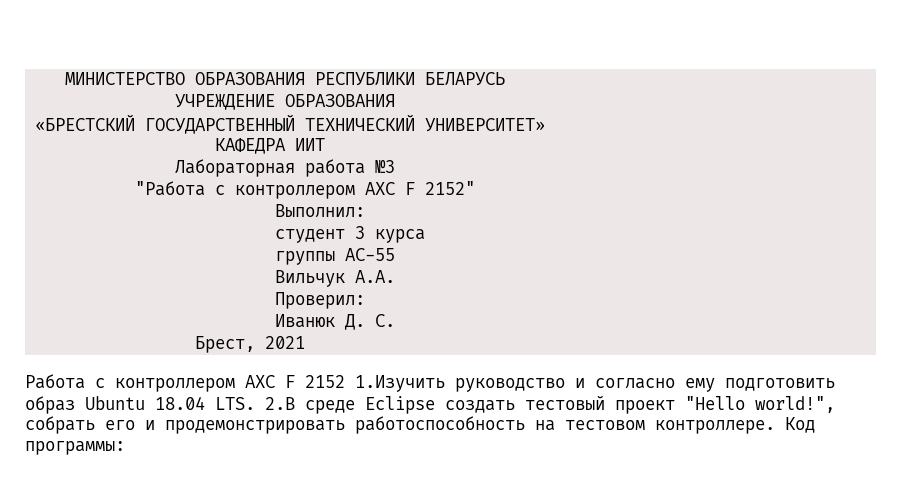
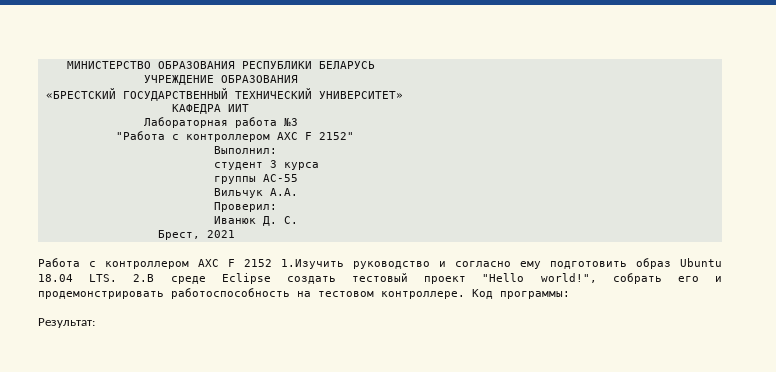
(125, 448) none -> [38,318,95,328] // Результат:

